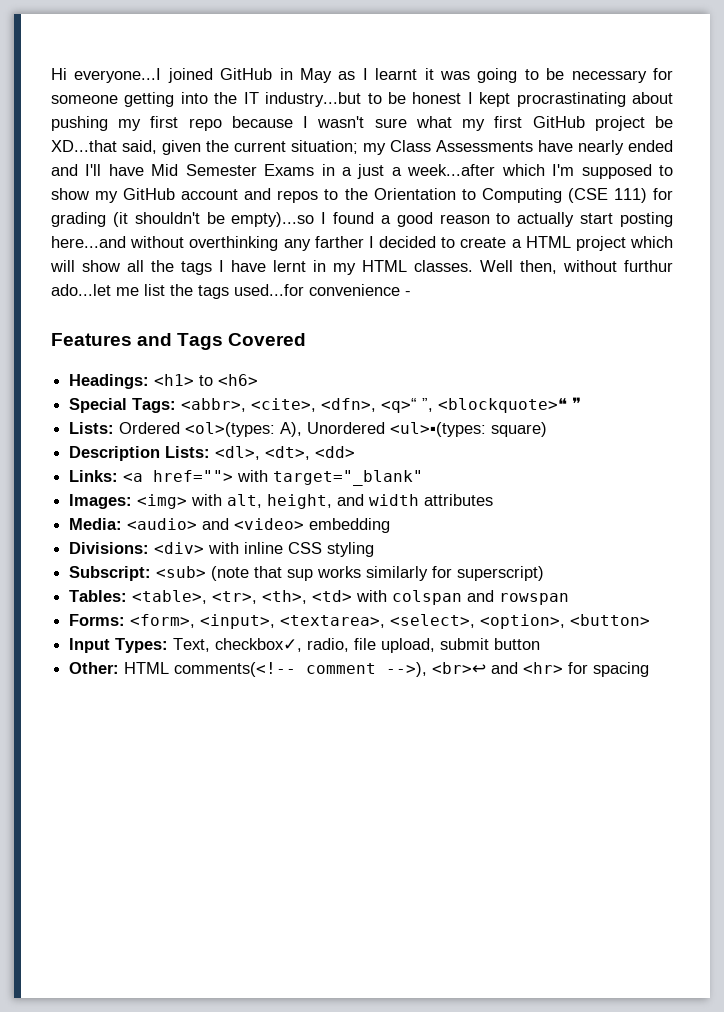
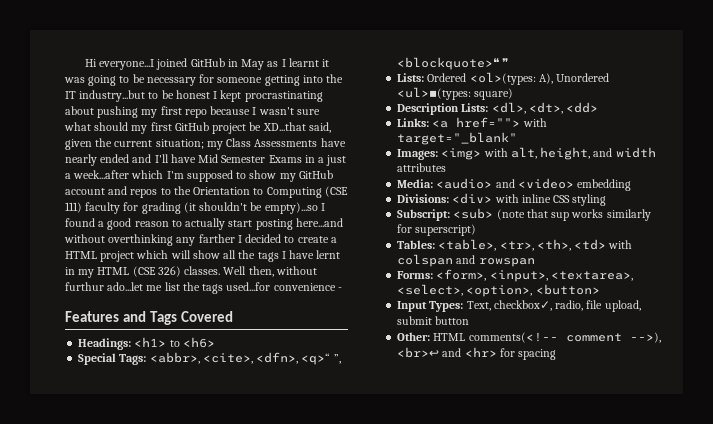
(452, 122) none -> [94,122,129,131] should
(647, 195) none -> [85,202,121,214] faculty
(407, 266) none -> [132,266,181,277] (CSE 326)

